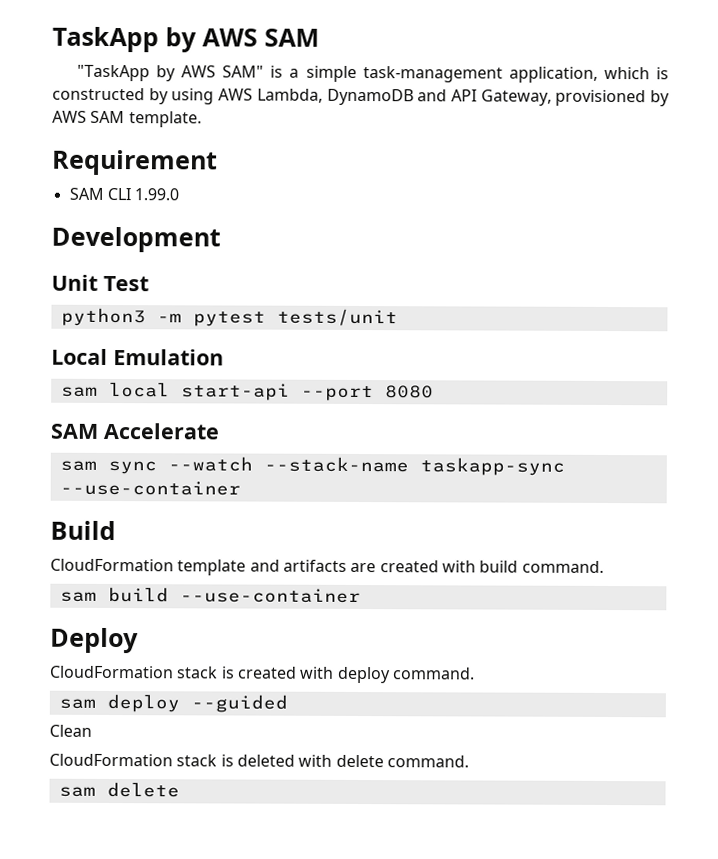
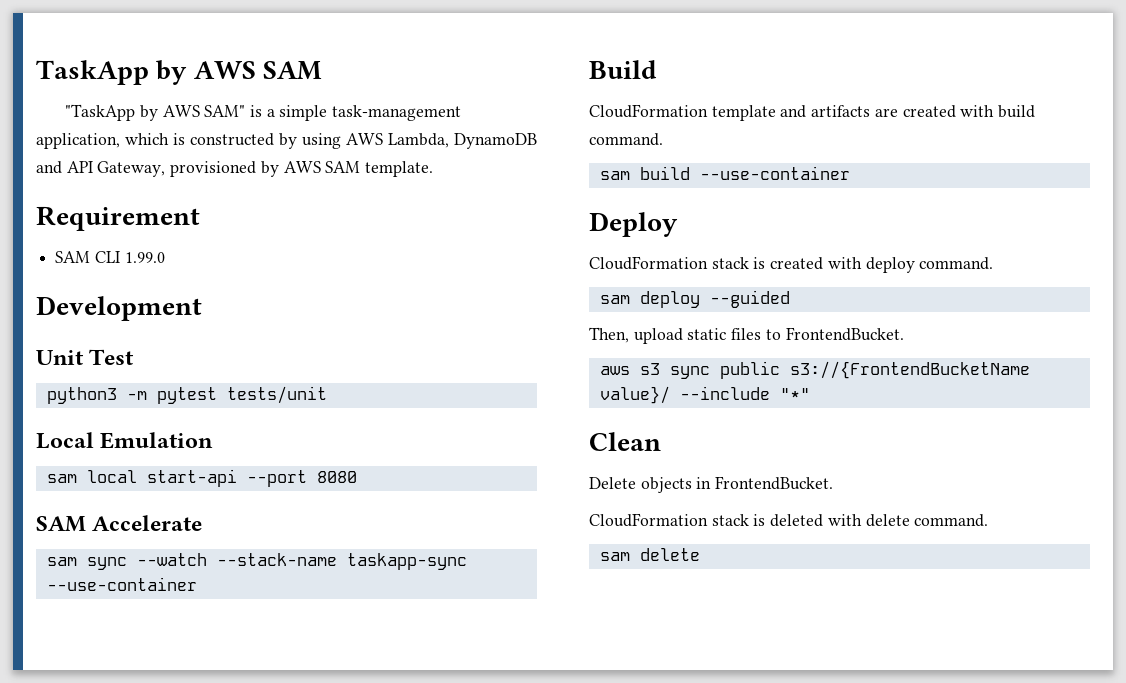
[49,724,92,737] Clean -> [589,327,904,344] [599,361,1030,379] [599,386,810,404] [589,432,661,451] [589,476,834,493] Then, upload static files to FrontendBucket. // aws s3 sync public s3://{FrontendBucketName value}/ --include "*" // Clean // Delete objects in FrontendBucket.

